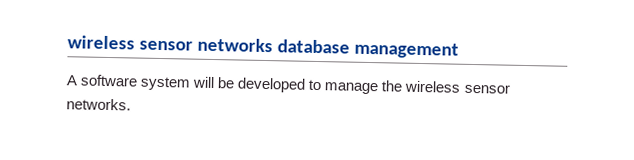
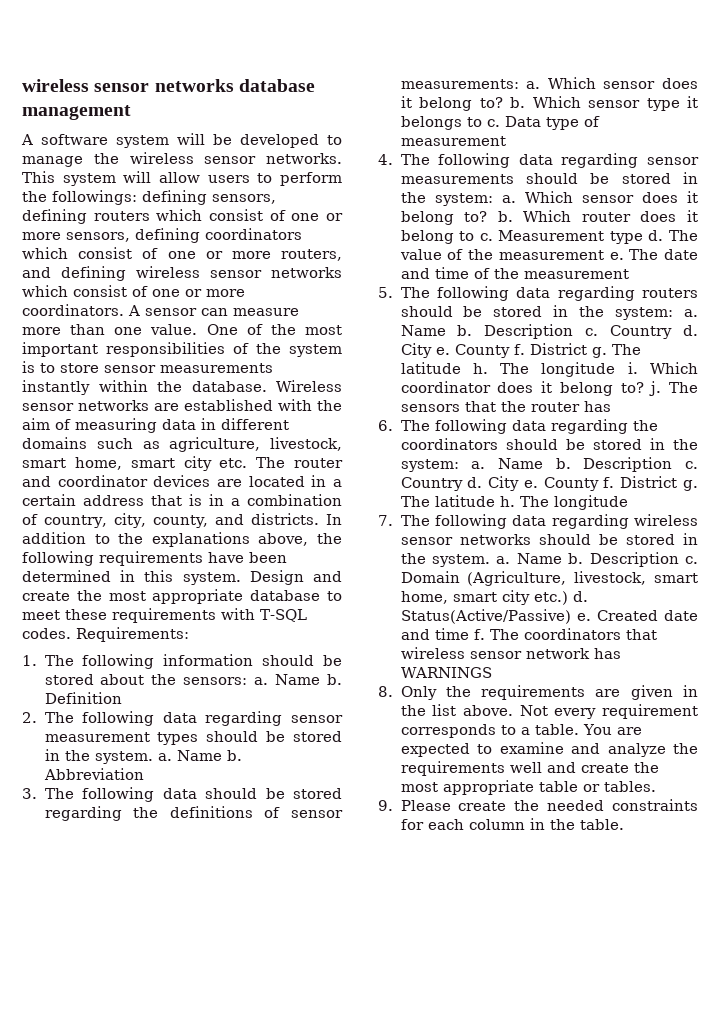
(131, 104) none -> [22,171,342,186] [22,190,276,205] [22,209,343,224] [22,228,302,243] [22,247,342,261] [22,266,342,281] [22,285,245,297] [22,304,299,316] [22,324,342,335] [22,342,342,357] [22,361,273,373] [22,380,342,395] [22,399,342,411] [22,418,289,433] [22,437,342,452] [22,456,344,471] [22,475,342,487] [22,494,342,506] [22,513,342,528] [22,532,342,547] [22,551,287,566] [22,570,342,585] [22,589,343,604] [22,608,307,623] [22,627,189,642] [22,654,342,669] [44,674,342,685] [44,692,122,704] [22,711,343,726] [44,731,342,745] [44,749,242,764] [43,768,144,780] [22,787,342,802] [44,806,343,821] [400,77,698,89] [400,96,698,111] [400,116,600,130] [400,136,506,146] [378,153,699,168] [400,172,698,184] [400,191,698,206] [400,210,698,225] [400,230,698,244] [399,249,698,260] [400,267,629,279] [378,286,698,301] [400,305,698,320] [400,324,698,339] [400,343,641,358] [400,362,698,377] [400,381,698,396] [400,401,611,412] [378,419,658,434] [400,438,698,450] [400,457,698,472] [400,476,698,491] [400,495,628,510] [378,514,698,529] [400,533,698,545] [400,552,698,567] [400,571,698,586] [400,590,588,605] [400,609,698,624] [400,628,657,640] [400,647,621,659] [400,667,492,678] [378,685,698,700] [400,704,698,719] [400,724,643,738] [400,742,698,757] [400,761,659,776] [400,780,656,795] [378,799,698,811] [400,818,624,830] This system will allow users to perform the followings: defining sensors, defining routers which consist of one or more sensors, defining coordinators which consist of one or more routers, and defining wireless sensor networks which consist of one or more coordinators. A sensor can measure more than one value. One of the most important responsibilities of the system is to store sensor measurements instantly within the database. Wireless sensor networks are established with the aim of measuring data in different domains such as agriculture, livestock, smart home, smart city etc. The router and coordinator devices are located in a certain address that is in a combination of country, city, county, and districts. In addition to the explanations above, the following requirements have been determined in this system. Design and create the most appropriate database to meet these requirements with T-SQL codes. Requirements: // 1. The following information should be stored about the sensors: a. Name b. Definition // 2. The following data regarding sensor measurement types should be stored in the system. a. Name b. Abbreviation // 3. The following data should be stored regarding the definitions of sensor measurements: a. Which sensor does it belong to? b. Which sensor type it belongs to c. Data type of measurement // 4. The following data regarding sensor measurements should be stored in the system: a. Which sensor does it belong to? b. Which router does it belong to c. Measurement type d. The value of the measurement e. The date and time of the measurement // 5. The following data regarding routers should be stored in the system: a. Name b. Description c. Country d. City e. County f. District g. The latitude h. The longitude i. Which coordinator does it belong to? j. The sensors that the router has // 6. The following data regarding the coordinators should be stored in the system: a. Name b. Description c. Country d. City e. County f. District g. The latitude h. The longitude // 7. The following data regarding wireless sensor networks should be stored in the system. a. Name b. Description c. Domain (Agriculture, livestock, smart home, smart city etc.) d. Status(Active/Passive) e. Created date and time f. The coordinators that wireless sensor network has WARNINGS // 8. Only the requirements are given in the list above. Not every requirement corresponds to a table. You are expected to examine and analyze the requirements well and create the most appropriate table or tables. // 9. Please create the needed constraints for each column in the table.

